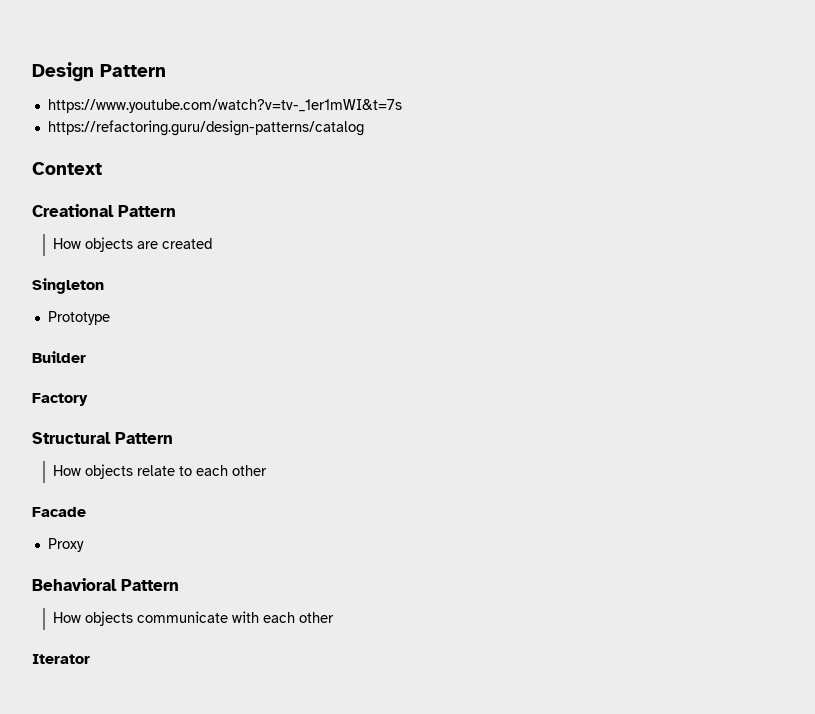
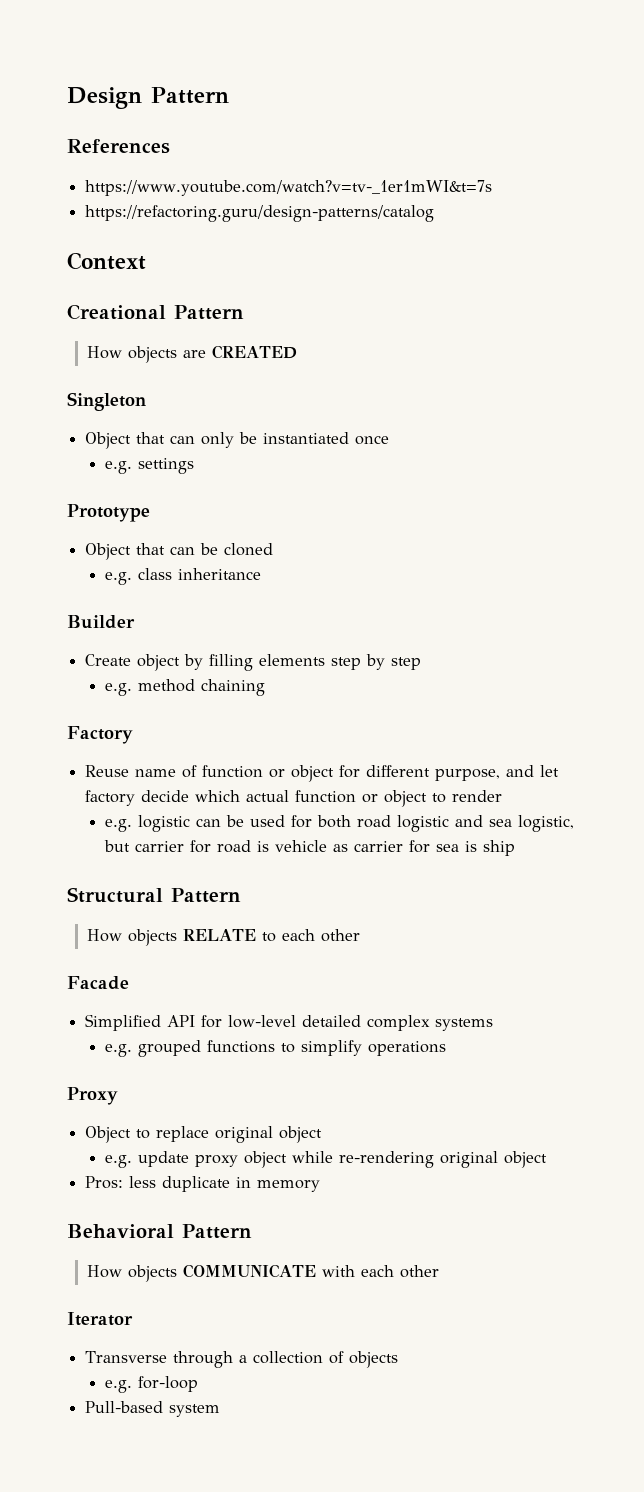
(166, 70) none -> [67,139,170,154] // References
[162,238,213,249] created -> [211,345,297,359] CREATED
[47,311,110,325] [32,351,86,363] [32,393,88,406] Prototype // Builder // Factory -> [85,432,390,449] [104,458,194,474] [67,504,150,522] [85,543,274,560] [104,568,261,585] [67,615,135,629] [85,654,422,671] [104,679,265,696] [67,726,133,744] [85,765,560,782] [85,790,503,807] [104,815,574,832] [103,840,515,856] Object that can only be instantiated once // e.g. settings // Prototype // Object that can be cloned // e.g. class inheritance // Builder // Create object by filling elements step by step // e.g. method chaining // Factory // Reuse name of function or object for different purpose, and let factory decide which actual function or object to render // e.g. logistic can be used for both road logistic and sea logistic, but carrier for road is vehicle as carrier for sea is ship
[137,465,176,476] relate -> [182,929,256,941] RELATE
[47,538,84,552] Proxy -> [85,1014,494,1031] [104,1040,446,1057] [67,1087,118,1105] [85,1126,323,1143] [104,1151,547,1168] [85,1176,321,1192] Simplified API for low-level detailed complex systems // e.g. grouped functions to simplify operations // Proxy // Object to replace original object // e.g. update proxy object while re-rendering original object // Pros: less duplicate in memory
[137,611,229,623] communicate -> [182,1264,316,1278] COMMUNICATE
(90, 659) none -> [85,1351,399,1368] [104,1376,198,1393] [85,1401,221,1417] // Transverse through a collection of objects // e.g. for-loop // Pull-based system

